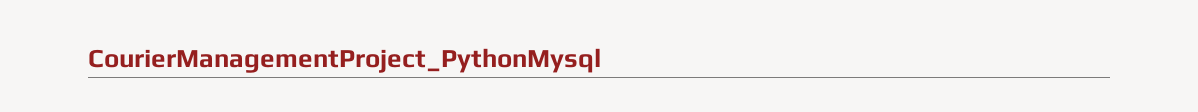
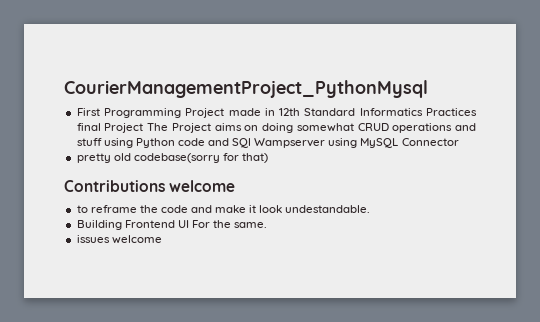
(601, 60) none -> [76,108,477,118] [76,123,477,133] [76,138,459,148] [76,153,269,163] [64,180,236,192] [76,205,371,213] [76,220,268,230] [76,235,162,244] // First Programming Project made in 12th Standard Informatics Practices final Project The Project aims on doing somewhat CRUD operations and stuff using Python code and SQl Wampserver using MySQL Connector // pretty old codebase(sorry for that) // Contributions welcome // to reframe the code and make it look undestandable. // Building Frontend UI For the same. // issues welcome

